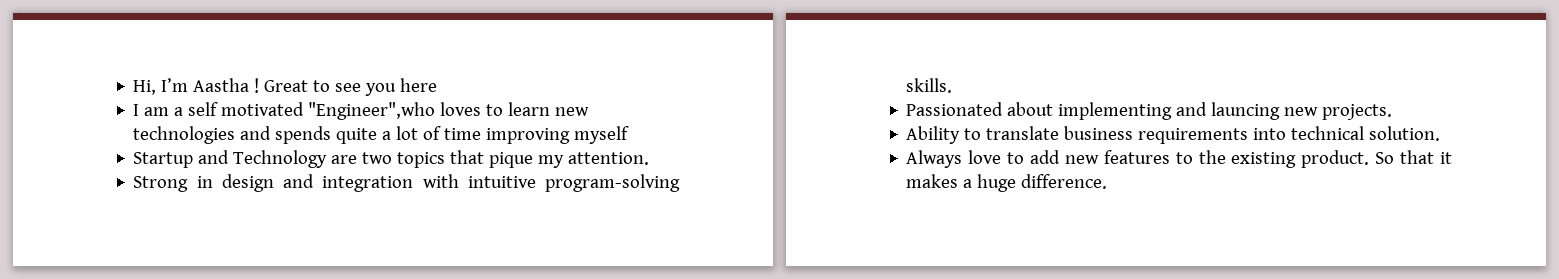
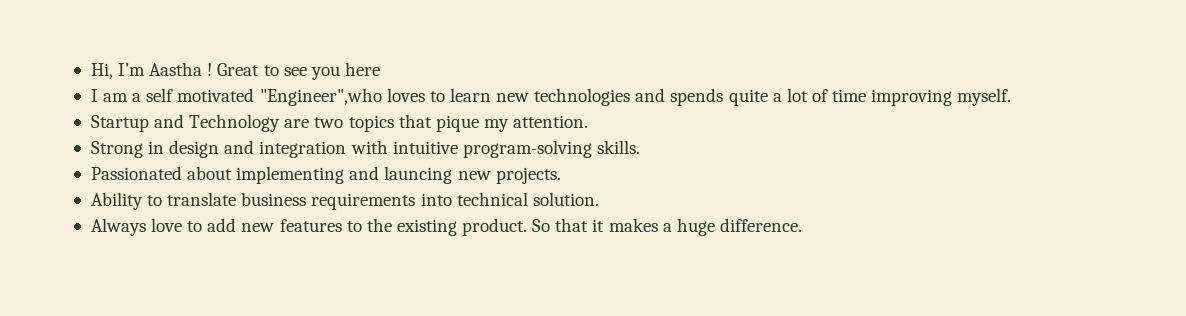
[574,126,630,144] myself -> [957,88,1012,106] myself.

